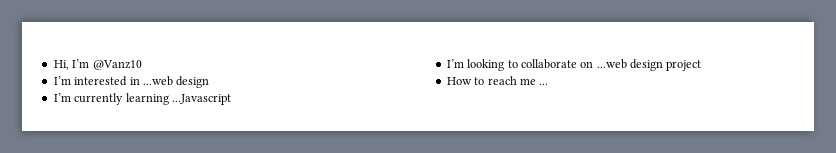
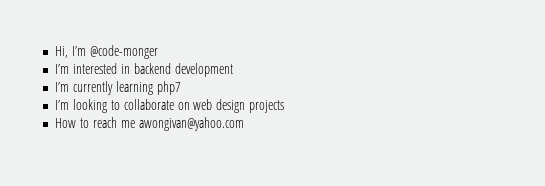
[92,60,142,70] @Vanz10 -> [89,45,158,59] @code-monger
[142,76,210,88] ...web design -> [133,63,233,77] backend development
[171,94,231,105] ...Javascript -> [156,81,181,95] php7
[596,59,702,71] ...web design project -> [193,99,284,113] web design projects
[539,83,549,85] ... -> [138,117,244,131] awongivan@yahoo.com

